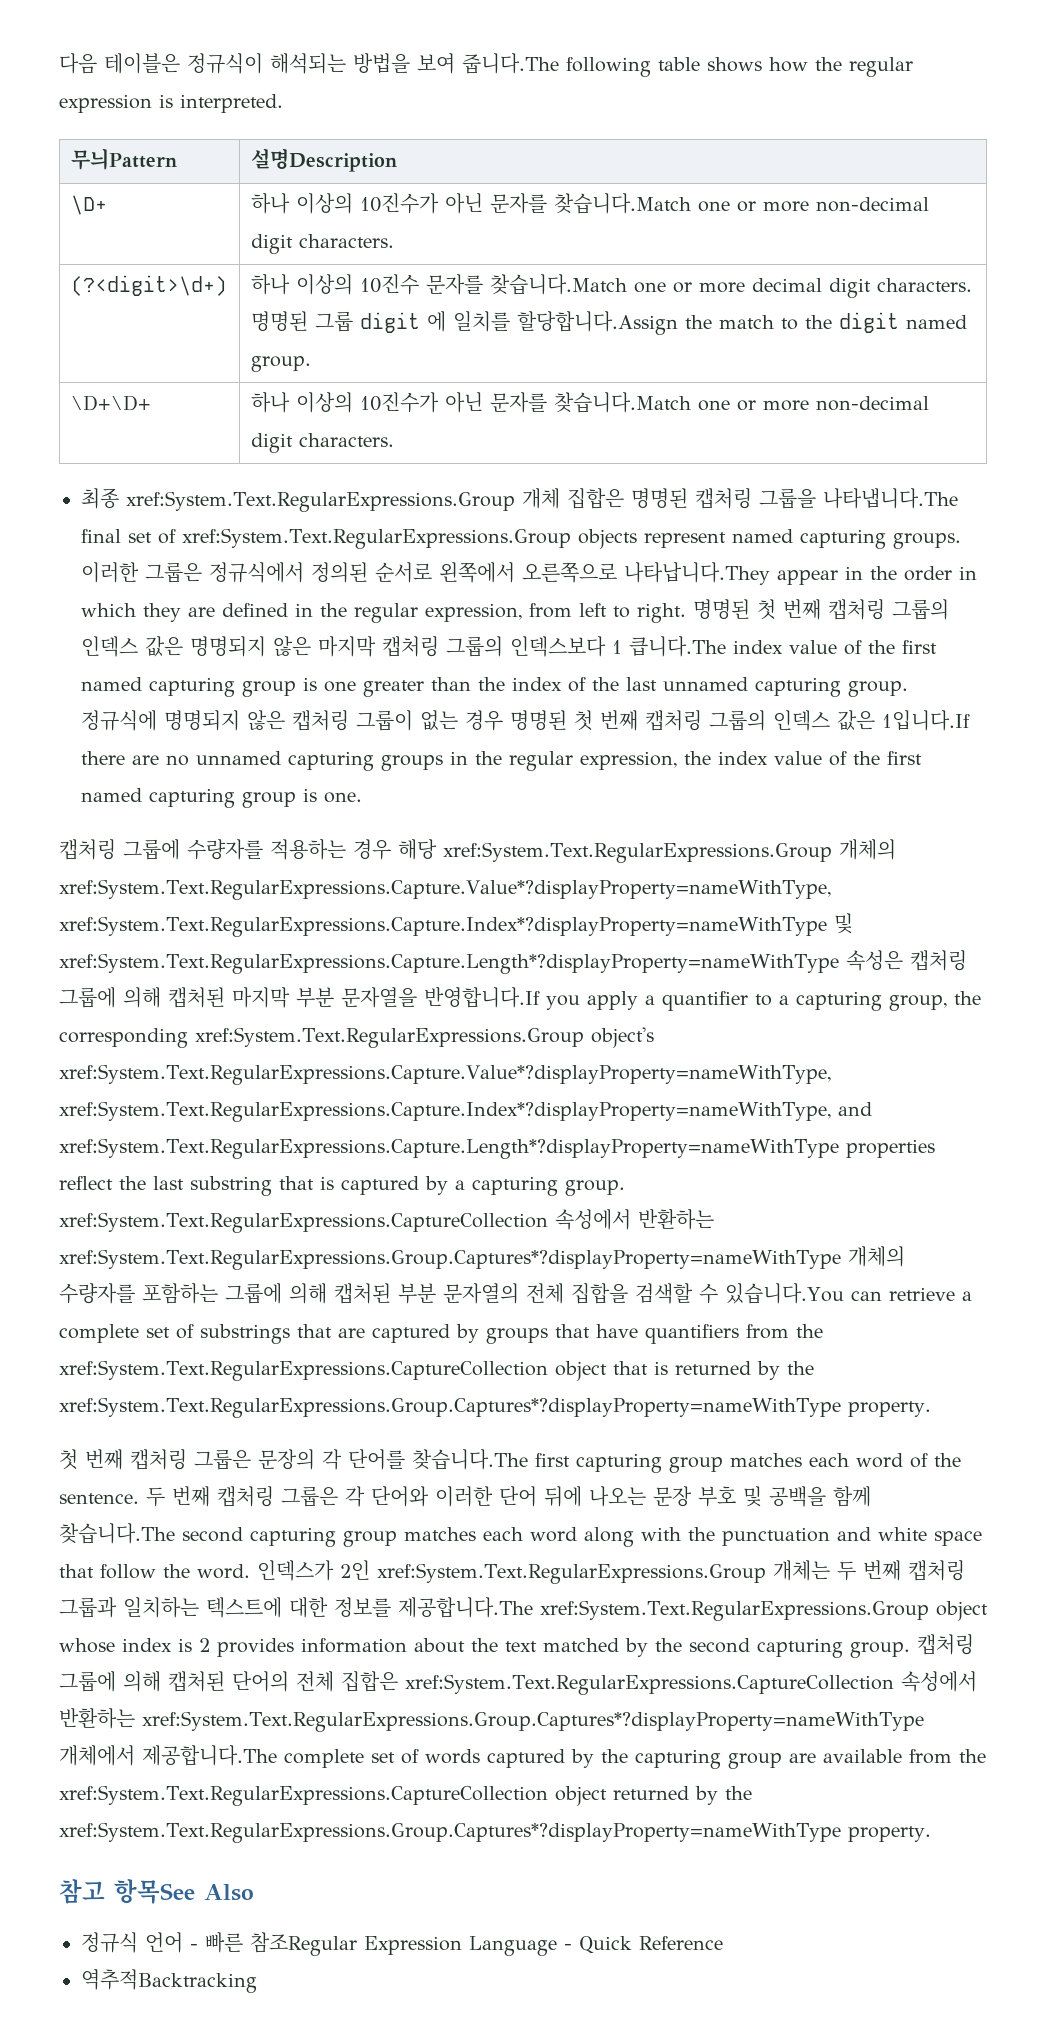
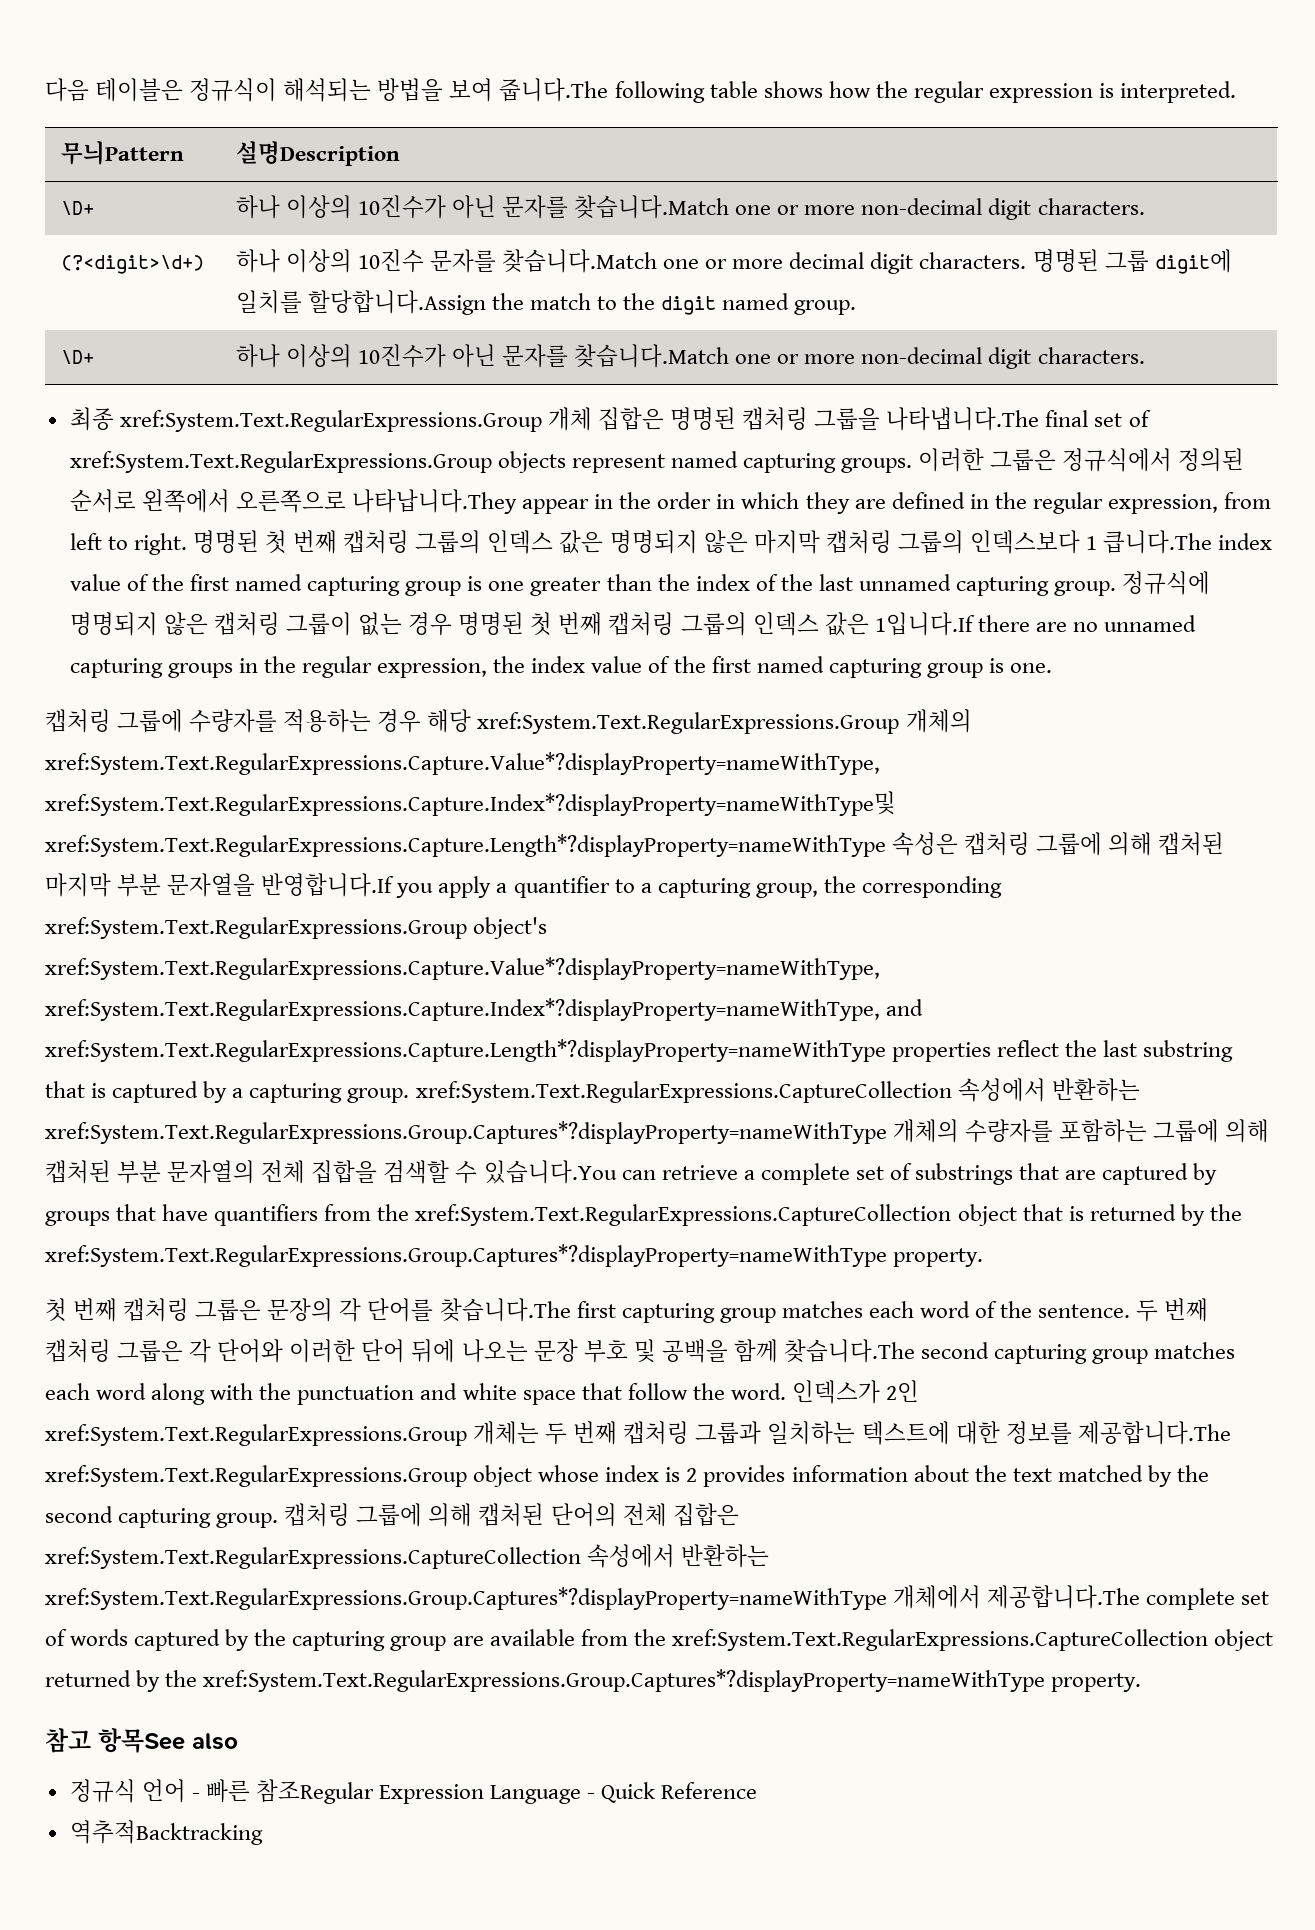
[359,311,446,333] digit 에 -> [1154,249,1232,274] digit에
[70,395,151,411] \D+\D+ -> [60,350,94,364] \D+
[59,913,853,937] xref:System.Text.RegularExpressions.Capture.Index*?displayProperty=nameWithType 및 -> [45,791,896,816] xref:System.Text.RegularExpressions.Capture.Index*?displayProperty=nameWithType및
[204,1884,254,1901] Also -> [192,1733,238,1750] also

